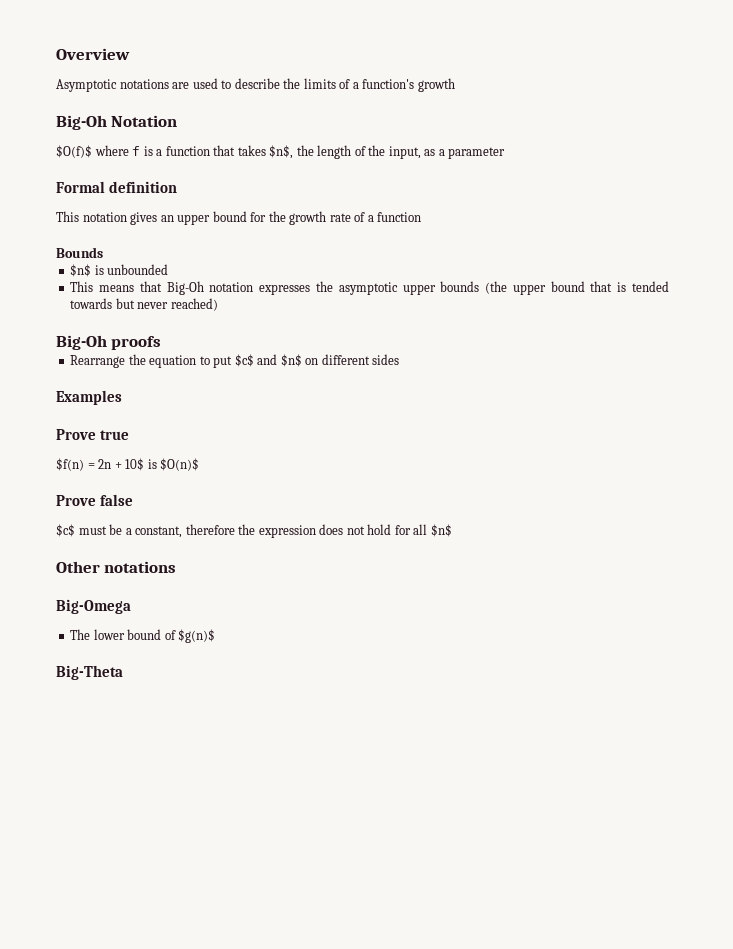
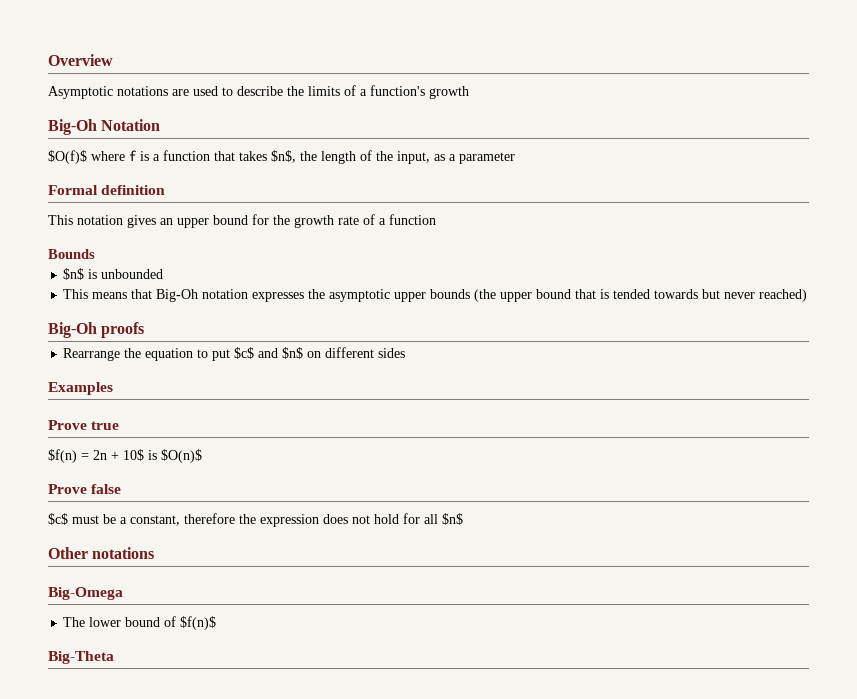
[178,629,216,643] $g(n)$ -> [180,616,217,630] $f(n)$

